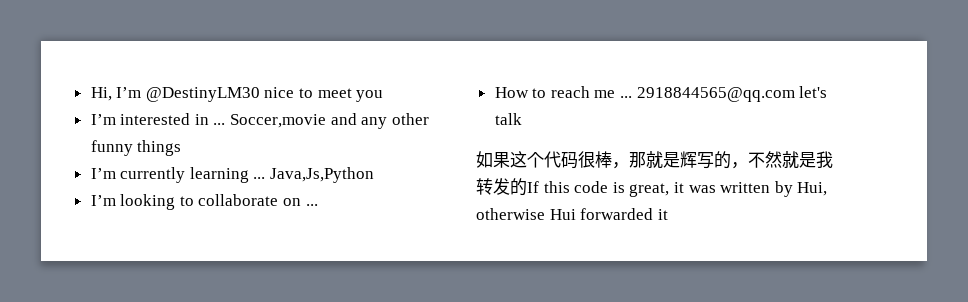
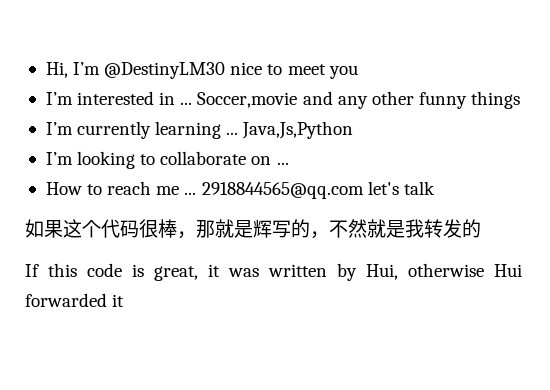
(527, 187) none -> (481, 228) //

